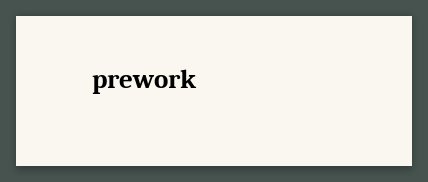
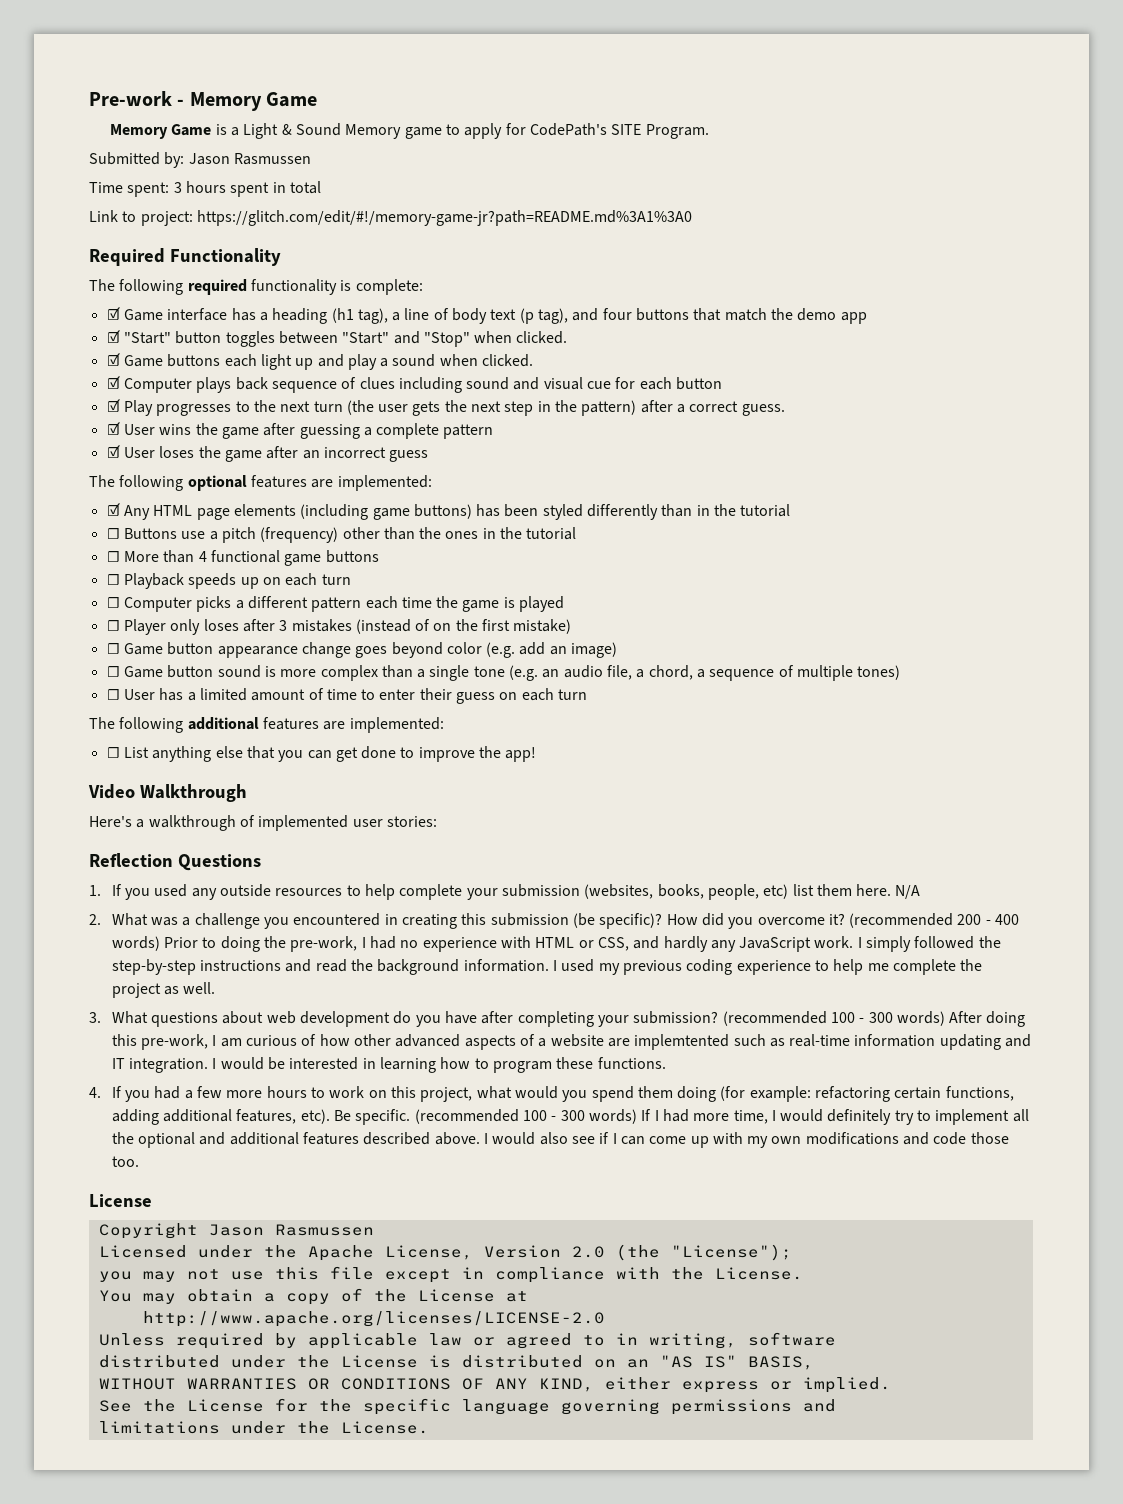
[92,69,197,94] prework -> [89,91,318,111] [110,123,709,139] [89,152,311,168] [89,181,321,197] [89,210,692,226] [89,248,281,266] [89,279,423,295] [106,307,867,324] [106,330,568,347] [106,353,534,370] [106,376,723,393] [106,399,785,416] [106,422,494,439] [106,445,429,462] [89,475,432,491] [106,503,791,520] [106,527,577,543] [106,550,379,566] [106,573,351,589] [106,596,565,612] [106,619,572,635] [106,642,618,658] [106,665,901,681] [106,688,588,704] [89,717,444,733] [106,746,537,762] [88,784,247,802] [89,815,437,831] [89,853,261,871] [89,884,921,900] [89,913,1020,929] [111,936,1001,952] [111,959,983,975] [111,982,216,998] [89,1011,1026,1027] [111,1034,1032,1050] [111,1057,666,1073] [89,1086,1014,1102] [111,1109,1029,1125] [111,1132,1009,1148] [111,1156,139,1167] [89,1194,152,1207] [98,1223,374,1239] [98,1244,792,1261] [98,1266,803,1283] [98,1288,528,1305] [142,1311,605,1327] [98,1332,836,1349] [98,1355,814,1370] [98,1377,891,1393] [98,1398,836,1415] [98,1421,429,1434] Pre-work - Memory Game // Memory Game is a Light & Sound Memory game to apply for CodePath's SITE Program. // Submitted by: Jason Rasmussen // Time spent: 3 hours spent in total // Link to project: https://glitch.com/edit/#!/memory-game-jr?path=README.md%3A1%3A0 // Required Functionality // The following required functionality is complete: // ☑ Game interface has a heading (h1 tag), a line of body text (p tag), and four buttons that match the demo app // ☑ "Start" button toggles between "Start" and "Stop" when clicked. // ☑ Game buttons each light up and play a sound when clicked. // ☑ Computer plays back sequence of clues including sound and visual cue for each button // ☑ Play progresses to the next turn (the user gets the next step in the pattern) after a correct guess. // ☑ User wins the game after guessing a complete pattern // ☑ User loses the game after an incorrect guess // The following optional features are implemented: // ☑ Any HTML page elements (including game buttons) has been styled differently than in the tutorial // ☐ Buttons use a pitch (frequency) other than the ones in the tutorial // ☐ More than 4 functional game buttons // ☐ Playback speeds up on each turn // ☐ Computer picks a different pattern each time the game is played // ☐ Player only loses after 3 mistakes (instead of on the first mistake) // ☐ Game button appearance change goes beyond color (e.g. add an image) // ☐ Game button sound is more complex than a single tone (e.g. an audio file, a chord, a sequence of multiple tones) // ☐ User has a limited amount of time to enter their guess on each turn // The following additional features are implemented: // ☐ List anything else that you can get done to improve the app! // Video Walkthrough // Here's a walkthrough of implemented user stories: // Reflection Questions // 1. If you used any outside resources to help complete your submission (websites, books, people, etc) list them here. N/A // 2. What was a challenge you encountered in creating this submission (be specific)? How did you overcome it? (recommended 200 - 400 words) Prior to doing the pre-work, I had no experience with HTML or CSS, and hardly any JavaScript work. I simply followed the step-by-step instructions and read the background information. I used my previous coding experience to help me complete the project as well. // 3. What questions about web development do you have after completing your submission? (recommended 100 - 300 words) After doing this pre-work, I am curious of how other advanced aspects of a website are implemtented such as real-time information updating and IT integration. I would be interested in learning how to program these functions. // 4. If you had a few more hours to work on this project, what would you spend them doing (for example: refactoring certain functions, adding additional features, etc). Be specific. (recommended 100 - 300 words) If I had more time, I would definitely try to implement all the optional and additional features described above. I would also see if I can come up with my own modifications and code those too. // License // Copyright Jason Rasmussen // Licensed under the Apache License, Version 2.0 (the "License"); // you may not use this file except in compliance with the License. // You may obtain a copy of the License at // http://www.apache.org/licenses/LICENSE-2.0 // Unless required by applicable law or agreed to in writing, software // distributed under the License is distributed on an "AS IS" BASIS, // WITHOUT WARRANTIES OR CONDITIONS OF ANY KIND, either express or implied. // See the License for the specific language governing permissions and // limitations under the License.

